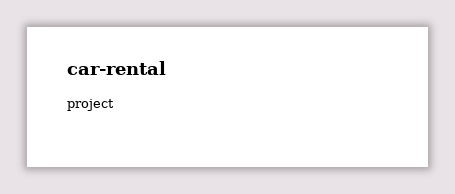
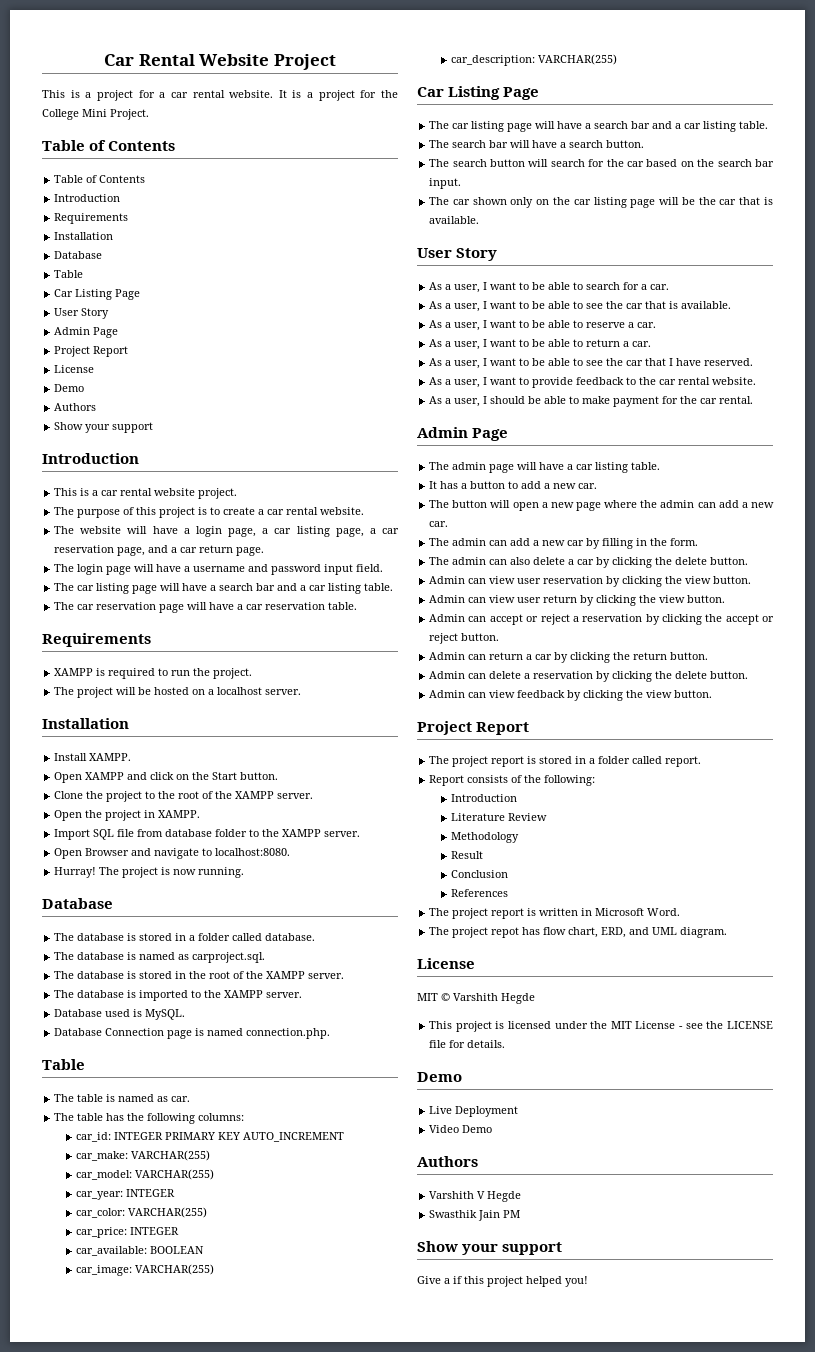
[67,61,166,75] [67,99,114,111] car-rental // project -> [104,54,336,70] [42,90,399,101] [42,109,149,120] [42,140,176,151] [54,175,146,183] [54,194,121,202] [54,213,129,224] [54,232,114,240] [54,251,103,259] [54,270,84,278] [54,289,141,300] [54,308,110,319] [54,327,119,338] [54,346,129,357] [54,365,95,373] [54,384,85,392] [54,403,97,411] [54,422,154,433] [42,453,139,464] [54,488,238,499] [54,507,365,518] [54,526,399,537] [54,545,265,556] [54,564,384,575] [54,583,394,594] [54,602,358,613] [42,633,151,647] [54,668,253,679] [54,687,302,698] [42,718,129,729] [54,753,132,761] [54,772,279,783] [54,791,314,802] [54,810,201,821] [54,829,361,840] [54,848,291,859] [54,867,245,878] [42,898,113,909] [54,933,316,941] [54,952,266,963] [54,971,345,979] [54,990,303,1001] [54,1009,186,1020] [54,1028,331,1039] [42,1059,85,1070] [54,1094,191,1102] [54,1113,245,1124] [75,1132,344,1142] [75,1150,210,1161] [75,1169,214,1180] [75,1189,175,1200] [75,1207,207,1218] [75,1227,179,1238] [75,1246,204,1256] [75,1264,214,1276] [450,54,617,66] [417,86,540,100] [429,121,769,132] [429,140,645,148] [429,159,774,167] [429,178,462,189] [429,197,773,208] [429,216,480,224] [417,248,498,261] [429,282,670,293] [429,301,732,312] [429,320,657,331] [429,339,652,350] [429,358,754,369] [429,377,757,388] [429,396,754,407] [417,427,509,441] [429,462,661,473] [429,481,598,489] [429,500,774,511] [429,521,449,527] [429,538,699,549] [429,557,749,568] [429,576,752,587] [429,595,726,606] [429,614,774,625] [429,633,500,644] [429,652,709,663] [429,671,749,682] [429,690,713,701] [417,721,530,735] [429,756,702,767] [429,775,596,786] [450,794,517,802] [450,813,547,821] [450,832,519,843] [450,851,483,859] [450,870,508,878] [450,889,508,897] [429,908,681,919] [429,927,728,938] [417,958,475,969] [417,993,535,1004] [429,1021,773,1032] [429,1040,506,1048] [417,1072,462,1082] [429,1106,519,1117] [429,1125,493,1133] [417,1156,478,1167] [429,1191,522,1202] [429,1210,521,1221] [417,1241,563,1255] [417,1276,588,1287] Car Rental Website Project // This is a project for a car rental website. It is a project for the College Mini Project. // Table of Contents // Table of Contents // Introduction // Requirements // Installation // Database // Table // Car Listing Page // User Story // Admin Page // Project Report // License // Demo // Authors // Show your support // Introduction // This is a car rental website project. // The purpose of this project is to create a car rental website. // The website will have a login page, a car listing page, a car reservation page, and a car return page. // The login page will have a username and password input field. // The car listing page will have a search bar and a car listing table. // The car reservation page will have a car reservation table. // Requirements // XAMPP is required to run the project. // The project will be hosted on a localhost server. // Installation // Install XAMPP. // Open XAMPP and click on the Start button. // Clone the project to the root of the XAMPP server. // Open the project in XAMPP. // Import SQL file from database folder to the XAMPP server. // Open Browser and navigate to localhost:8080. // Hurray! The project is now running. // Database // The database is stored in a folder called database. // The database is named as carproject.sql. // The database is stored in the root of the XAMPP server. // The database is imported to the XAMPP server. // Database used is MySQL. // Database Connection page is named connection.php. // Table // The table is named as car. // The table has the following columns: // car_id: INTEGER PRIMARY KEY AUTO_INCREMENT // car_make: VARCHAR(255) // car_model: VARCHAR(255) // car_year: INTEGER // car_color: VARCHAR(255) // car_price: INTEGER // car_available: BOOLEAN // car_image: VARCHAR(255) // car_description: VARCHAR(255) // Car Listing Page // The car listing page will have a search bar and a car listing table. // The search bar will have a search button. // The search button will search for the car based on the search bar input. // The car shown only on the car listing page will be the car that is available. // User Story // As a user, I want to be able to search for a car. // As a user, I want to be able to see the car that is available. // As a user, I want to be able to reserve a car. // As a user, I want to be able to return a car. // As a user, I want to be able to see the car that I have reserved. // As a user, I want to provide feedback to the car rental website. // As a user, I should be able to make payment for the car rental. // Admin Page // The admin page will have a car listing table. // It has a button to add a new car. // The button will open a new page where the admin can add a new car. // The admin can add a new car by filling in the form. // The admin can also delete a car by clicking the delete button. // Admin can view user reservation by clicking the view button. // Admin can view user return by clicking the view button. // Admin can accept or reject a reservation by clicking the accept or reject button. // Admin can return a car by clicking the return button. // Admin can delete a reservation by clicking the delete button. // Admin can view feedback by clicking the view button. // Project Report // The project report is stored in a folder called report. // Report consists of the following: // Introduction // Literature Review // Methodology // Result // Conclusion // References // The project report is written in Microsoft Word. // The project repot has flow chart, ERD, and UML diagram. // License // MIT © Varshith Hegde // This project is licensed under the MIT License - see the LICENSE file for details. // Demo // Live Deployment // Video Demo // Authors // Varshith V Hegde // Swasthik Jain PM // Show your support // Give a if this project helped you!

